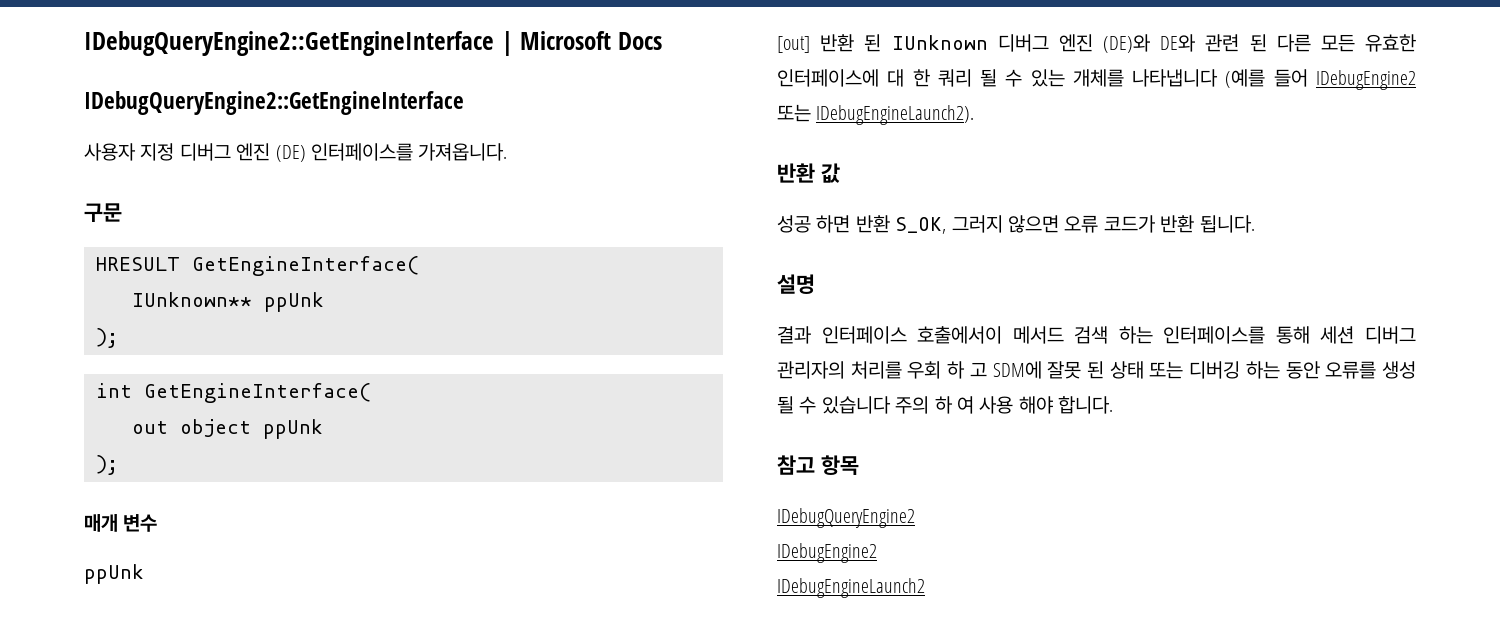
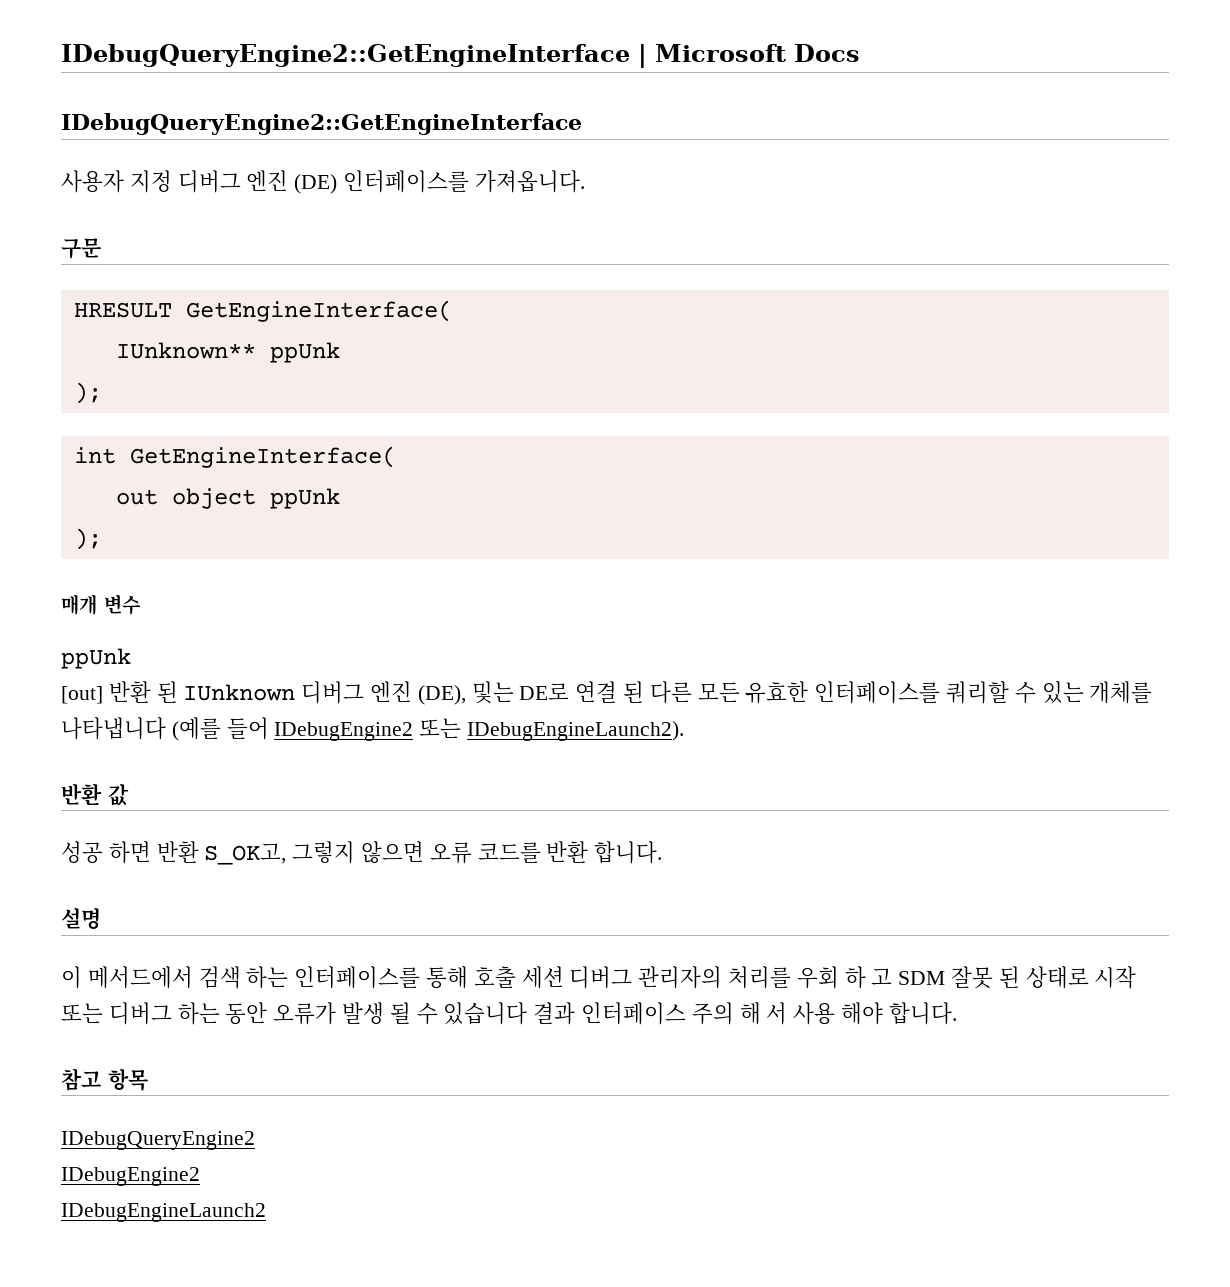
[1103,34,1416,53] [777,69,998,87] (DE)와 DE와 관련 된 다른 모든 유효한 인터페이스에 대 한 쿼리 될 -> [417,681,1010,705] (DE), 및는 DE로 연결 된 다른 모든 유효한 인터페이스를 쿼리할
[895,215,1255,234] [777,274,815,294] [777,326,1064,344] S_OK, 그러지 않으면 오류 코드가 반환 됩니다. // 설명 // 결과 인터페이스 호출에서이 메서드 -> [204,841,663,865] [61,908,101,929] [61,966,193,989] S_OK고, 그렇지 않으면 오류 코드를 반환 합니다. // 설명 // 이 메서드에서
(1310, 335) none -> [473,966,516,988] 호출
[992,361,1042,379] SDM에 -> [898,971,946,985] SDM
[1109,361,1416,379] [777,396,974,414] 상태 또는 디버깅 하는 동안 오류를 생성 될 수 있습니다 주의 하 여 -> [1025,966,1137,989] [61,1002,788,1025] 상태로 시작 또는 디버그 하는 동안 오류가 발생 될 수 있습니다 결과 인터페이스 주의 해 서

